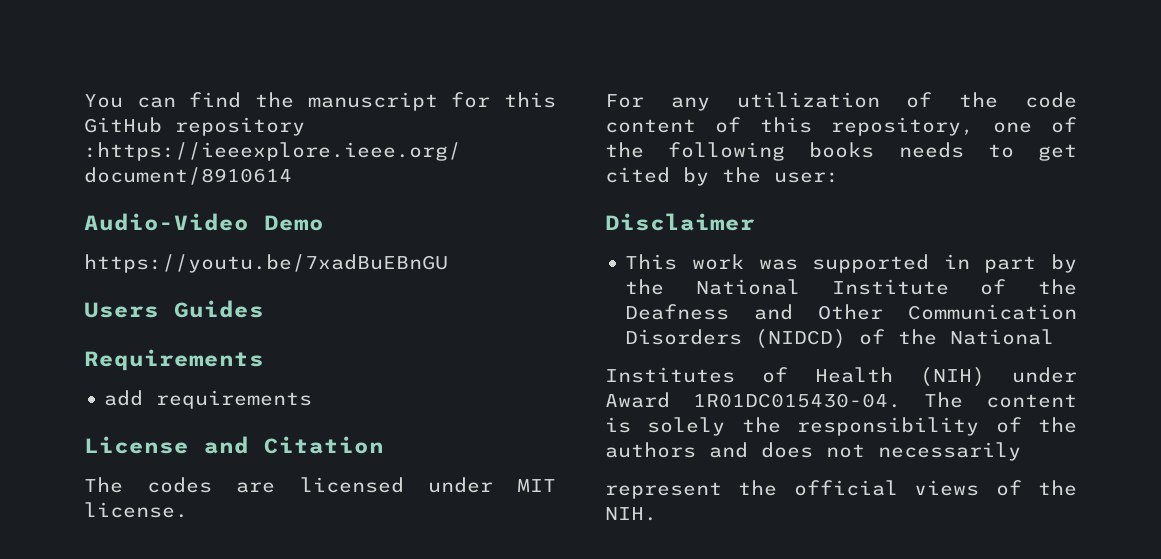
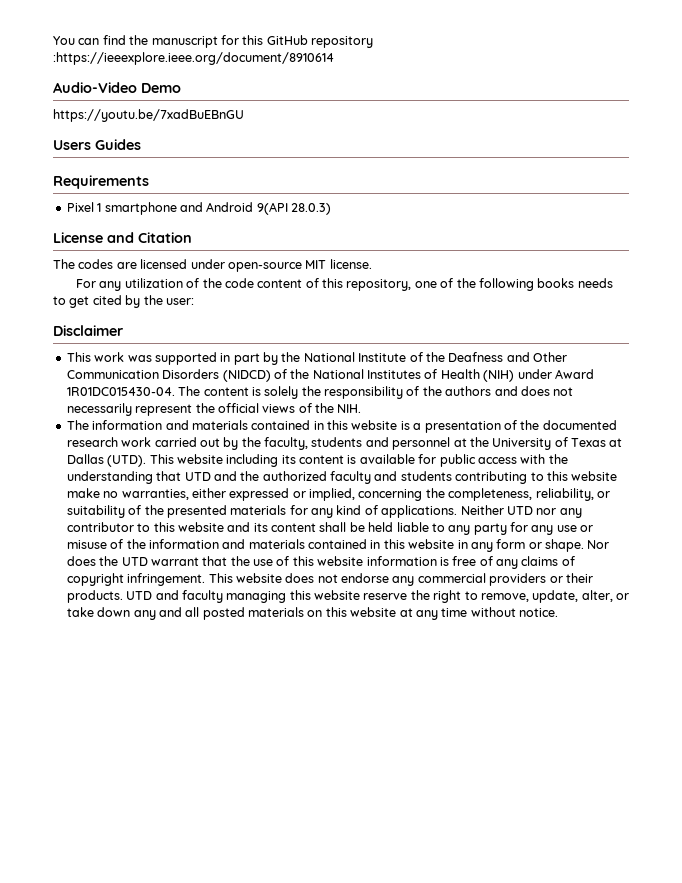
[104,390,313,409] add requirements -> [66,202,331,215] Pixel 1 smartphone and Android 9(API 28.0.3)
(493, 485) none -> [227,262,302,272] open-source
(1055, 337) // -> (364, 374) none
(1021, 451) // -> (132, 409) none
(657, 514) none -> [66,420,617,433] [66,437,623,450] [66,454,568,467] [66,471,618,484] [66,488,610,501] [66,505,582,518] [66,522,594,535] [66,539,610,552] [66,556,575,569] [66,573,593,586] [66,590,629,603] [66,607,558,620] // The information and materials contained in this website is a presentation of the documented research work carried out by the faculty, students and personnel at the University of Texas at Dallas (UTD). This website including its content is available for public access with the understanding that UTD and the authorized faculty and students contributing to this website make no warranties, either expressed or implied, concerning the completeness, reliability, or suitability of the presented materials for any kind of applications. Neither UTD nor any contributor to this website and its content shall be held liable to any party for any use or misuse of the information and materials contained in this website in any form or shape. Nor does the UTD warrant that the use of this website information is free of any claims of copyright infringement. This website does not endorse any commercial providers or their products. UTD and faculty managing this website reserve the right to remove, update, alter, or take down any and all posted materials on this website at any time without notice.

